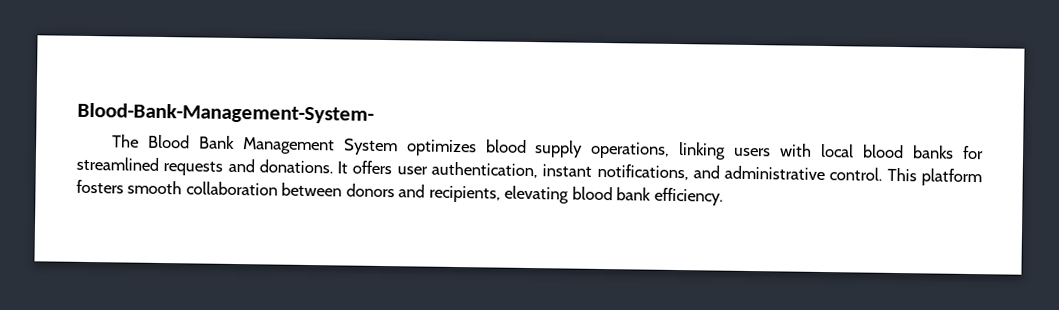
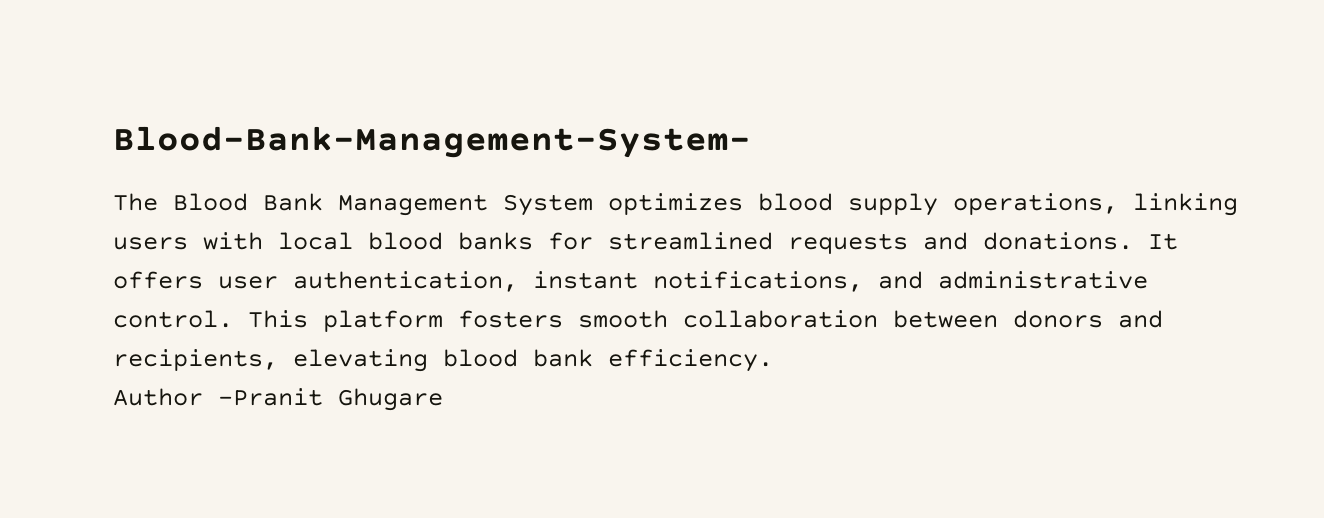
(723, 196) none -> [113,388,443,411] // Author -Pranit Ghugare

